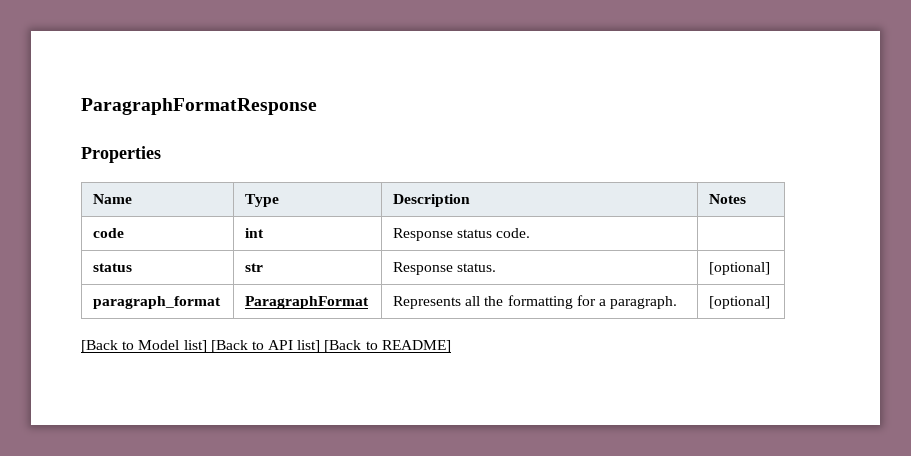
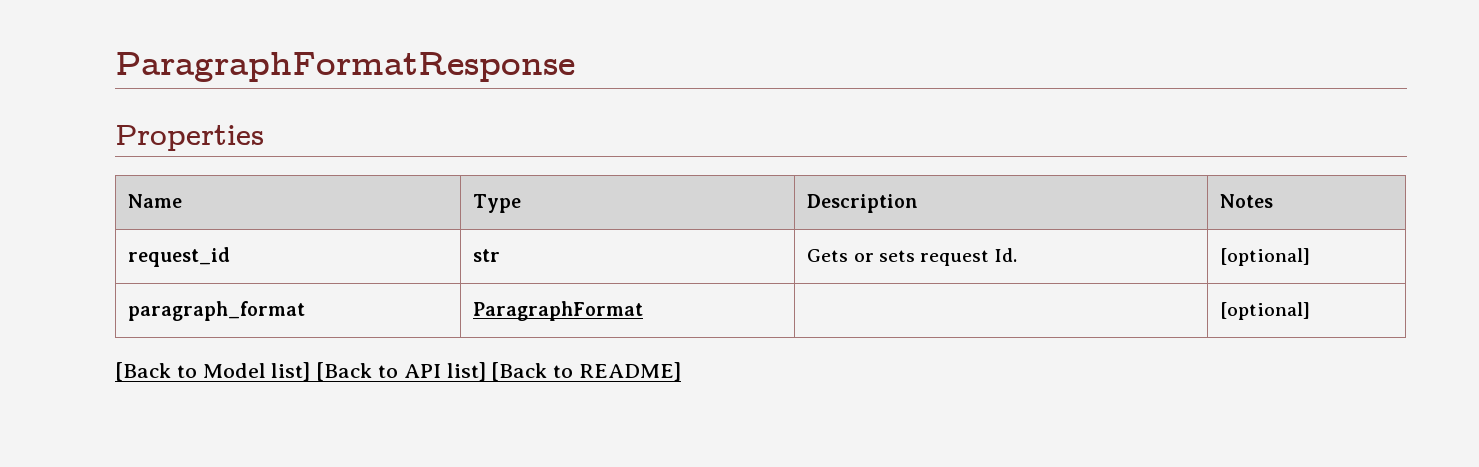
[93,228,125,238] [245,228,265,238] [393,228,531,241] [93,263,133,272] [245,263,264,272] [393,262,497,275] [709,262,771,275] [93,296,222,309] [245,296,370,309] [393,295,678,309] code | int | Response status code. | // status | str | Response status. | [optional] // paragraph_format | ParagraphFormat | Represents all the formatting for a paragraph. -> [128,247,231,267] [473,249,501,262] [807,248,1018,266] [1220,248,1311,266] [128,301,306,321] [473,301,644,321] request_id | str | Gets or sets request Id. | [optional] // paragraph_format | ParagraphFormat |

